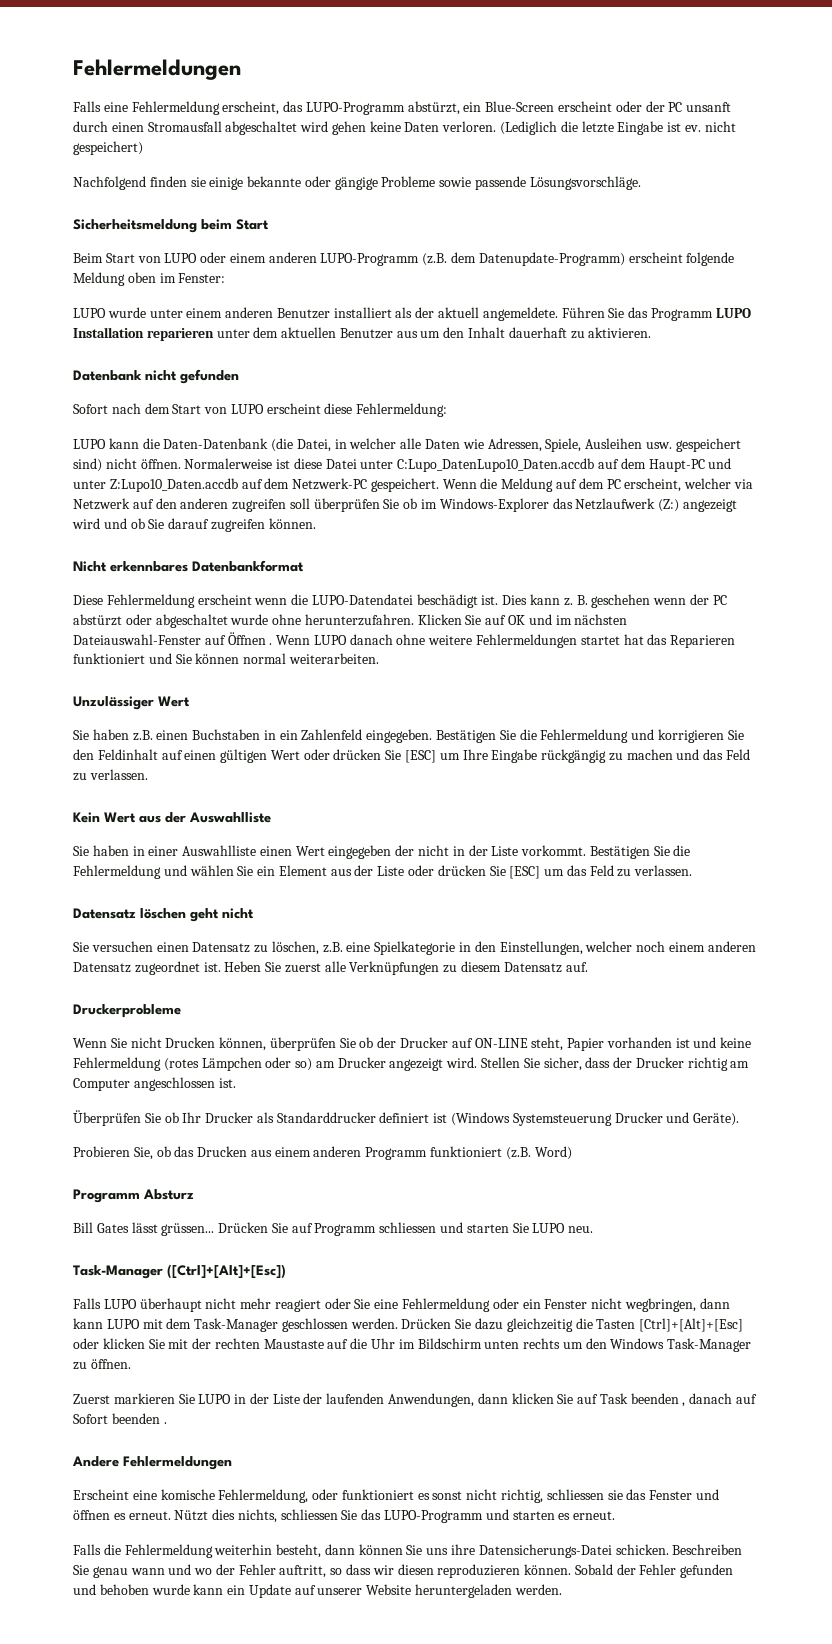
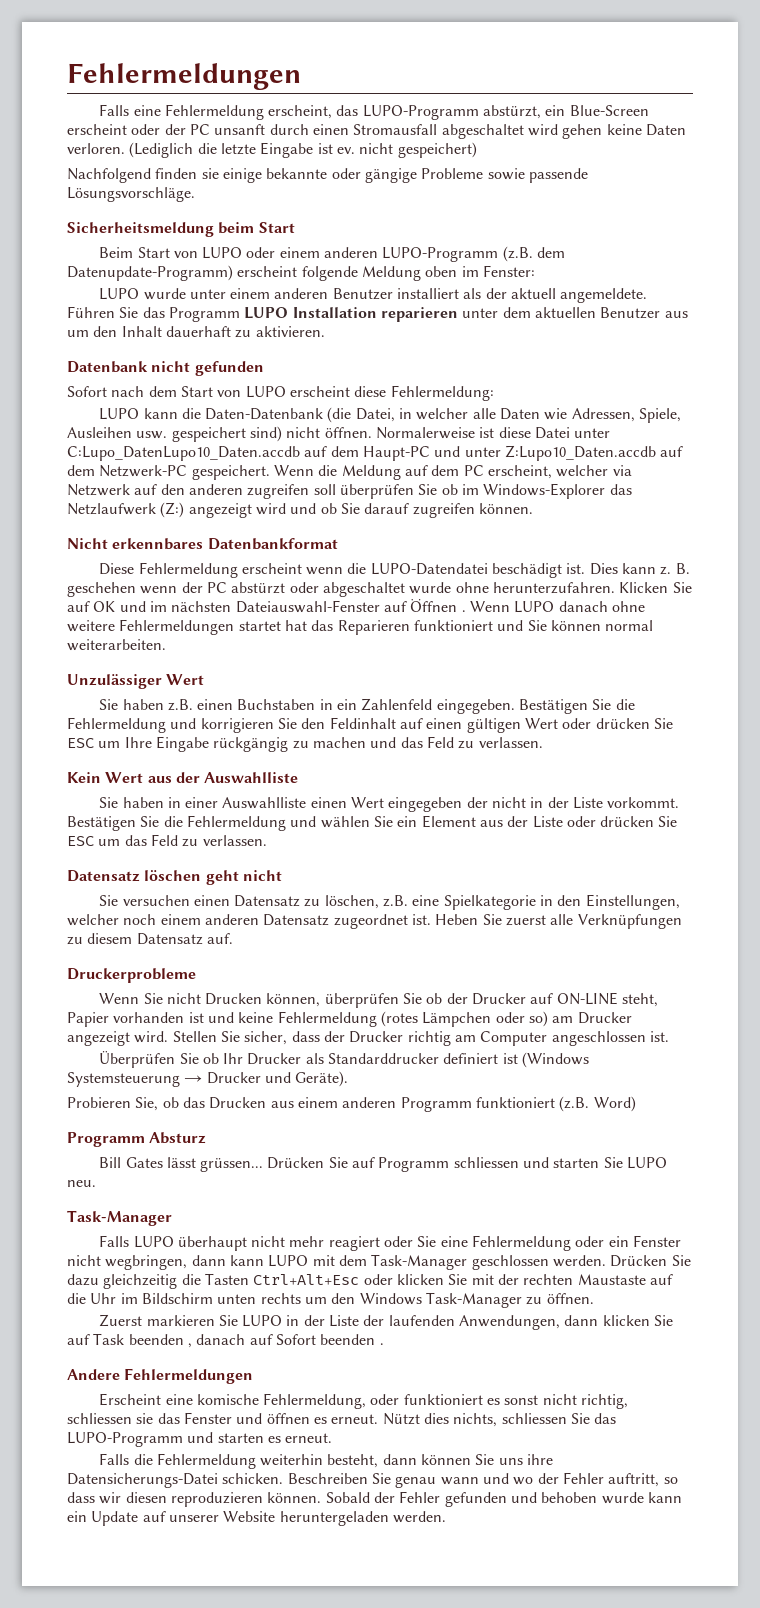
[405,750,437,763] [ESC] -> [67,738,94,748] ESC
[509,866,541,879] [ESC] -> [67,836,94,846] ESC
(612, 1119) none -> [184,1075,203,1083] →
[167,1264,286,1279] ([Ctrl]+[Alt]+[Esc]) -> (172, 1218) none
[639,1318,744,1332] [Ctrl]+[Alt]+[Esc] -> [253,1274,360,1285] Ctrl+Alt+Esc

